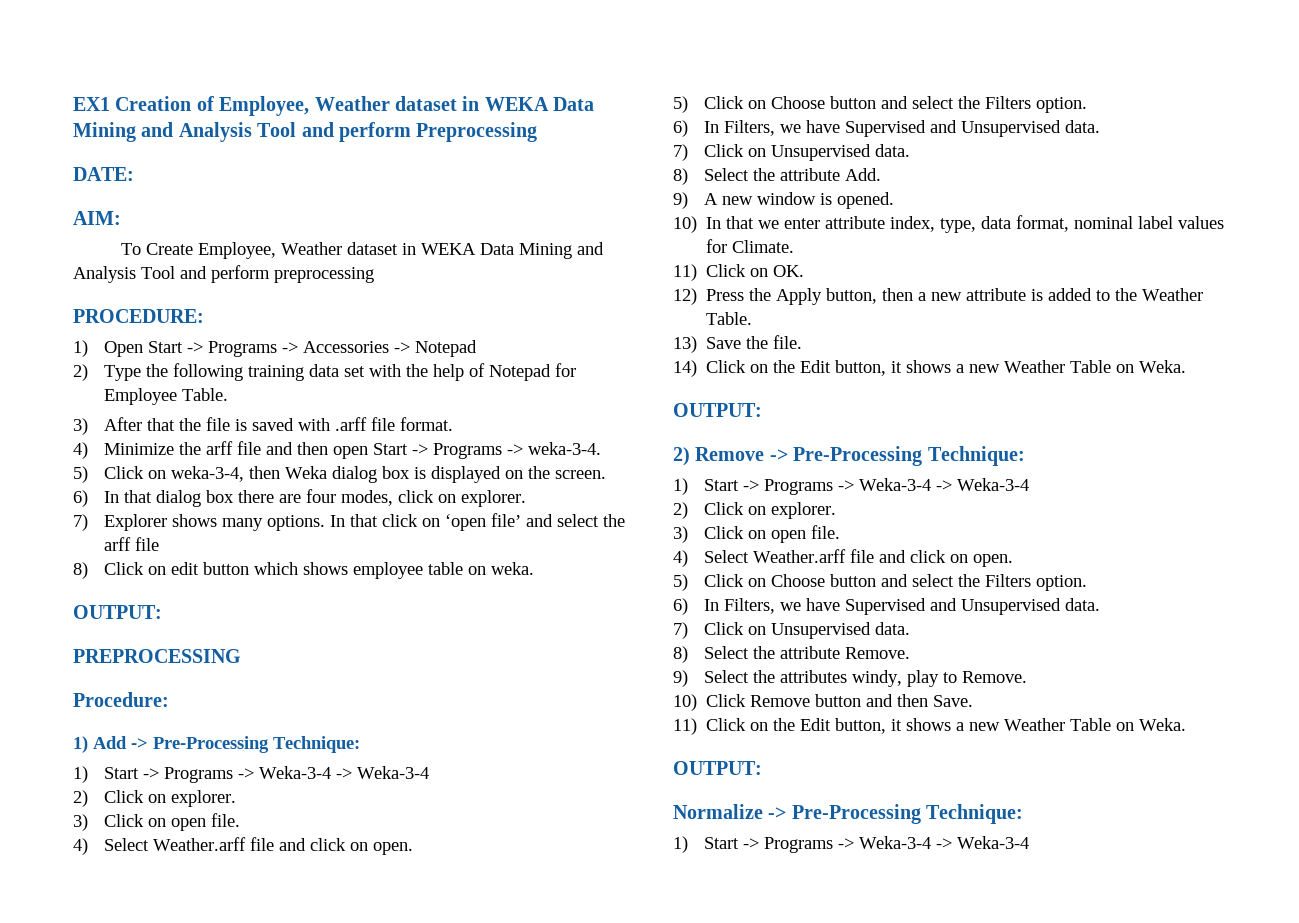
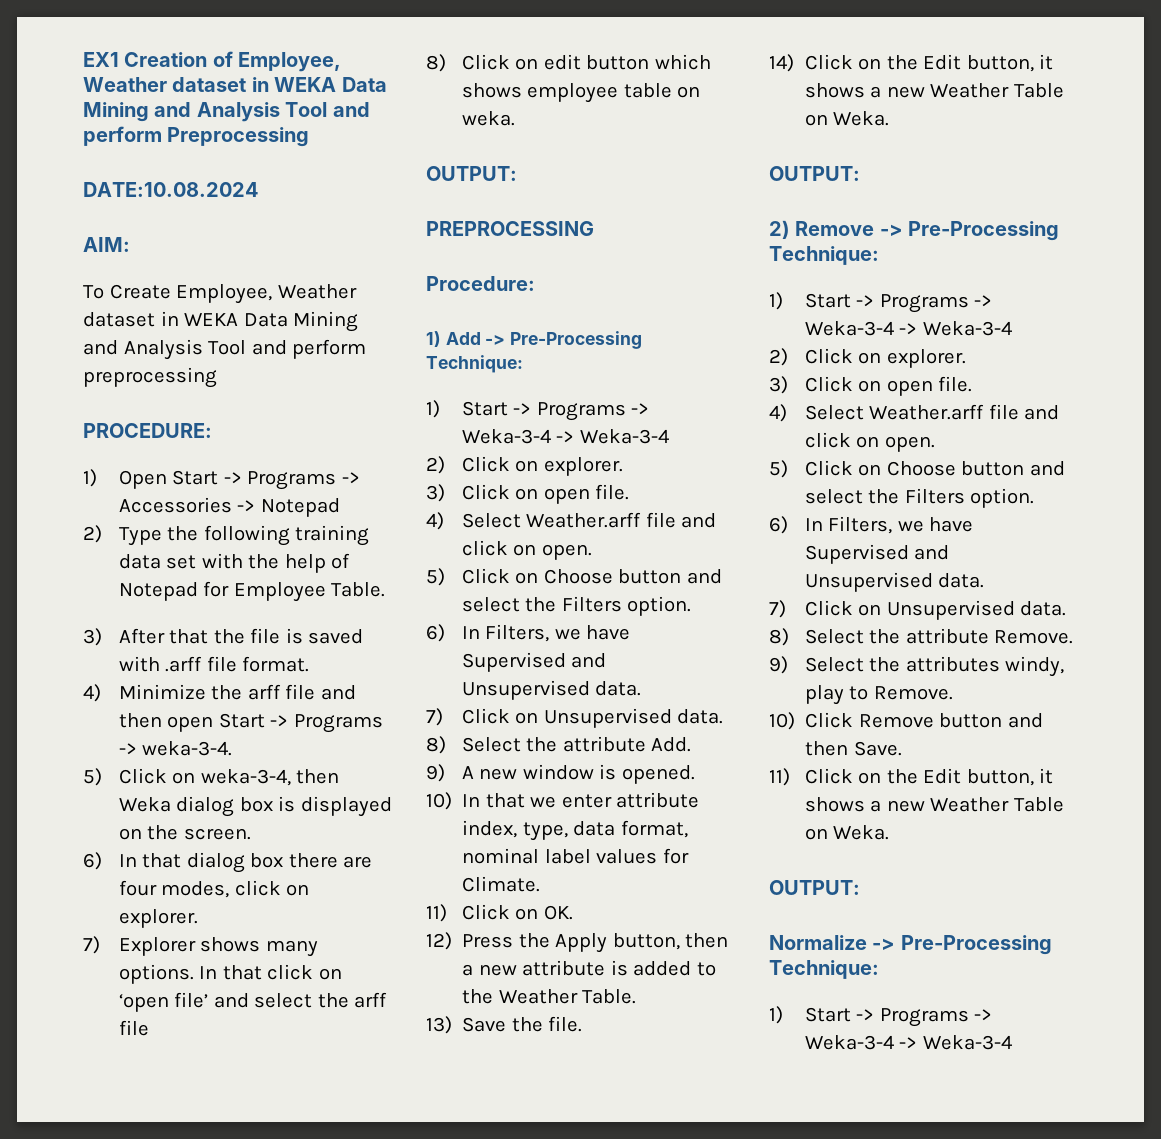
[73,167,134,181] DATE: -> [83,182,259,197] DATE:10.08.2024

